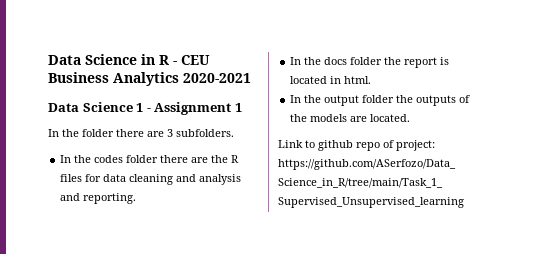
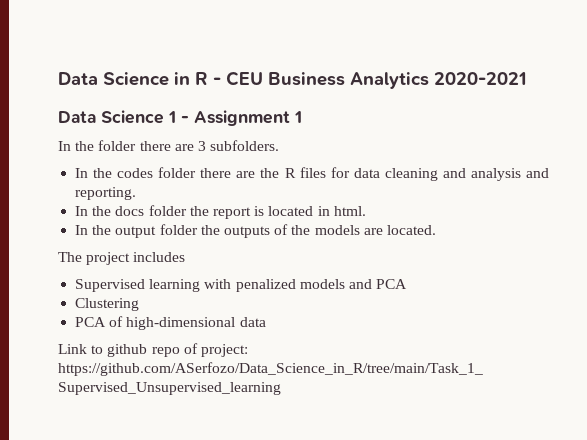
(411, 118) none -> [58,252,186,265] [75,279,408,292] [75,298,140,311] [75,316,266,330] // The project includes // Supervised learning with penalized models and PCA // Clustering // PCA of high-dimensional data

